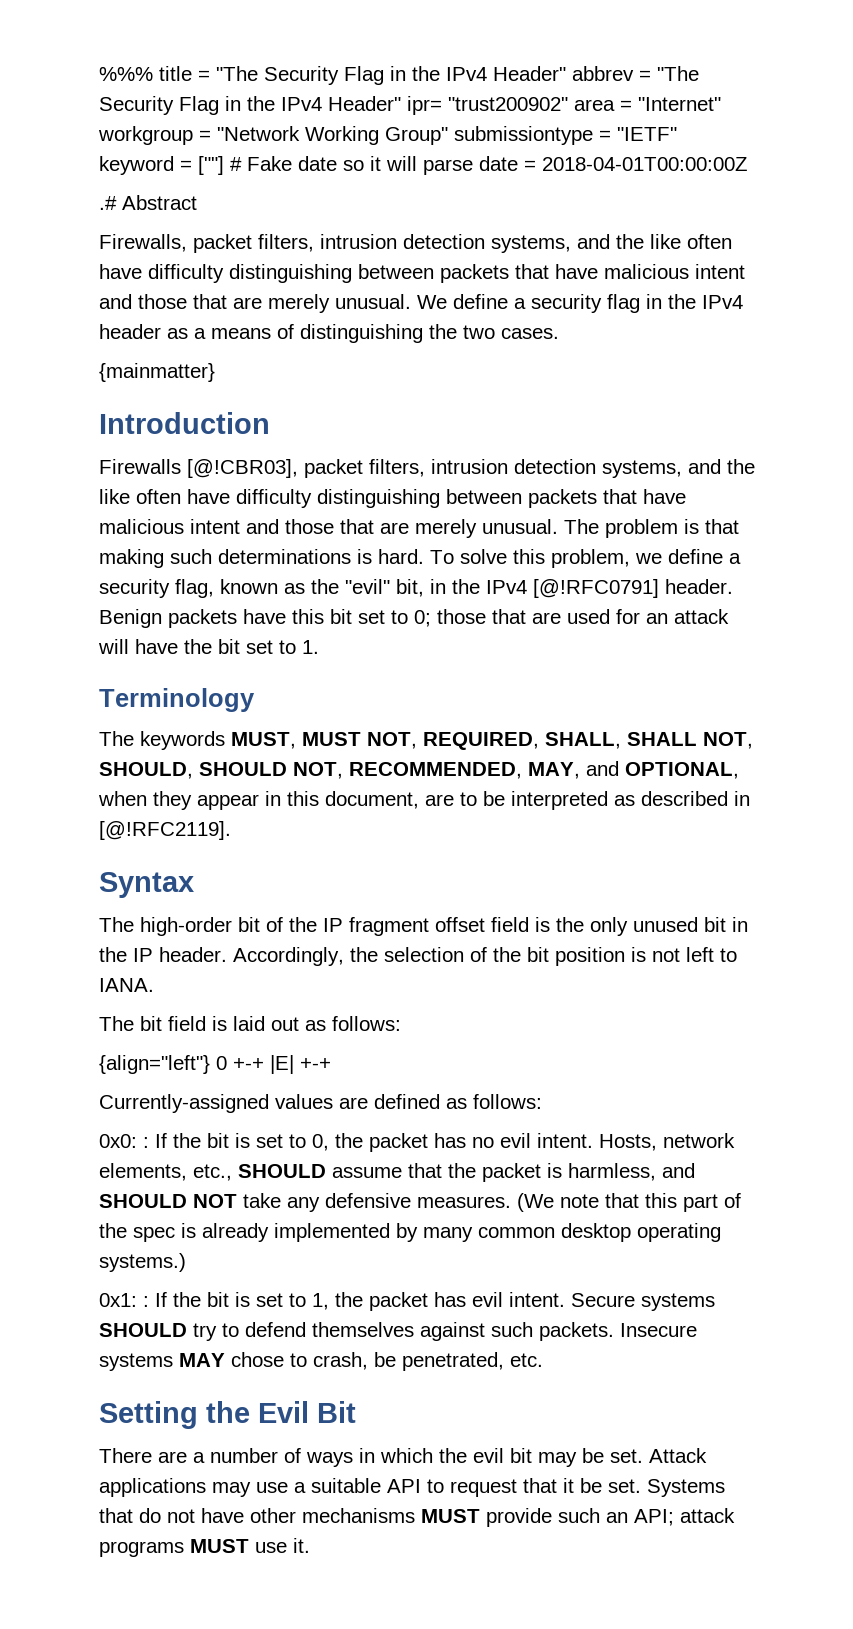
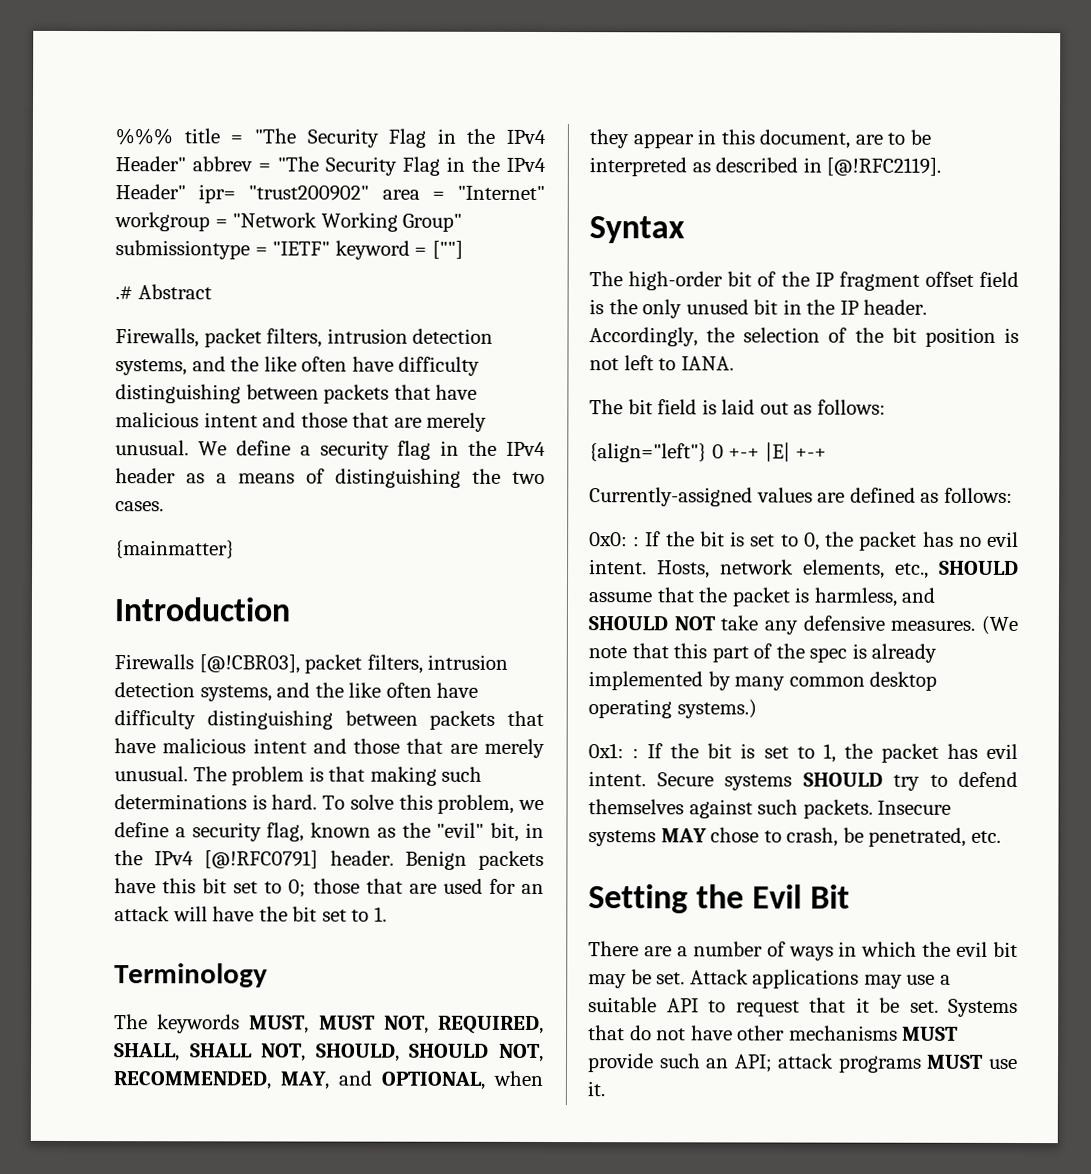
[230,156,748,175] # Fake date so it will parse date = 2018-04-01T00:00:00Z -> (463, 249) none

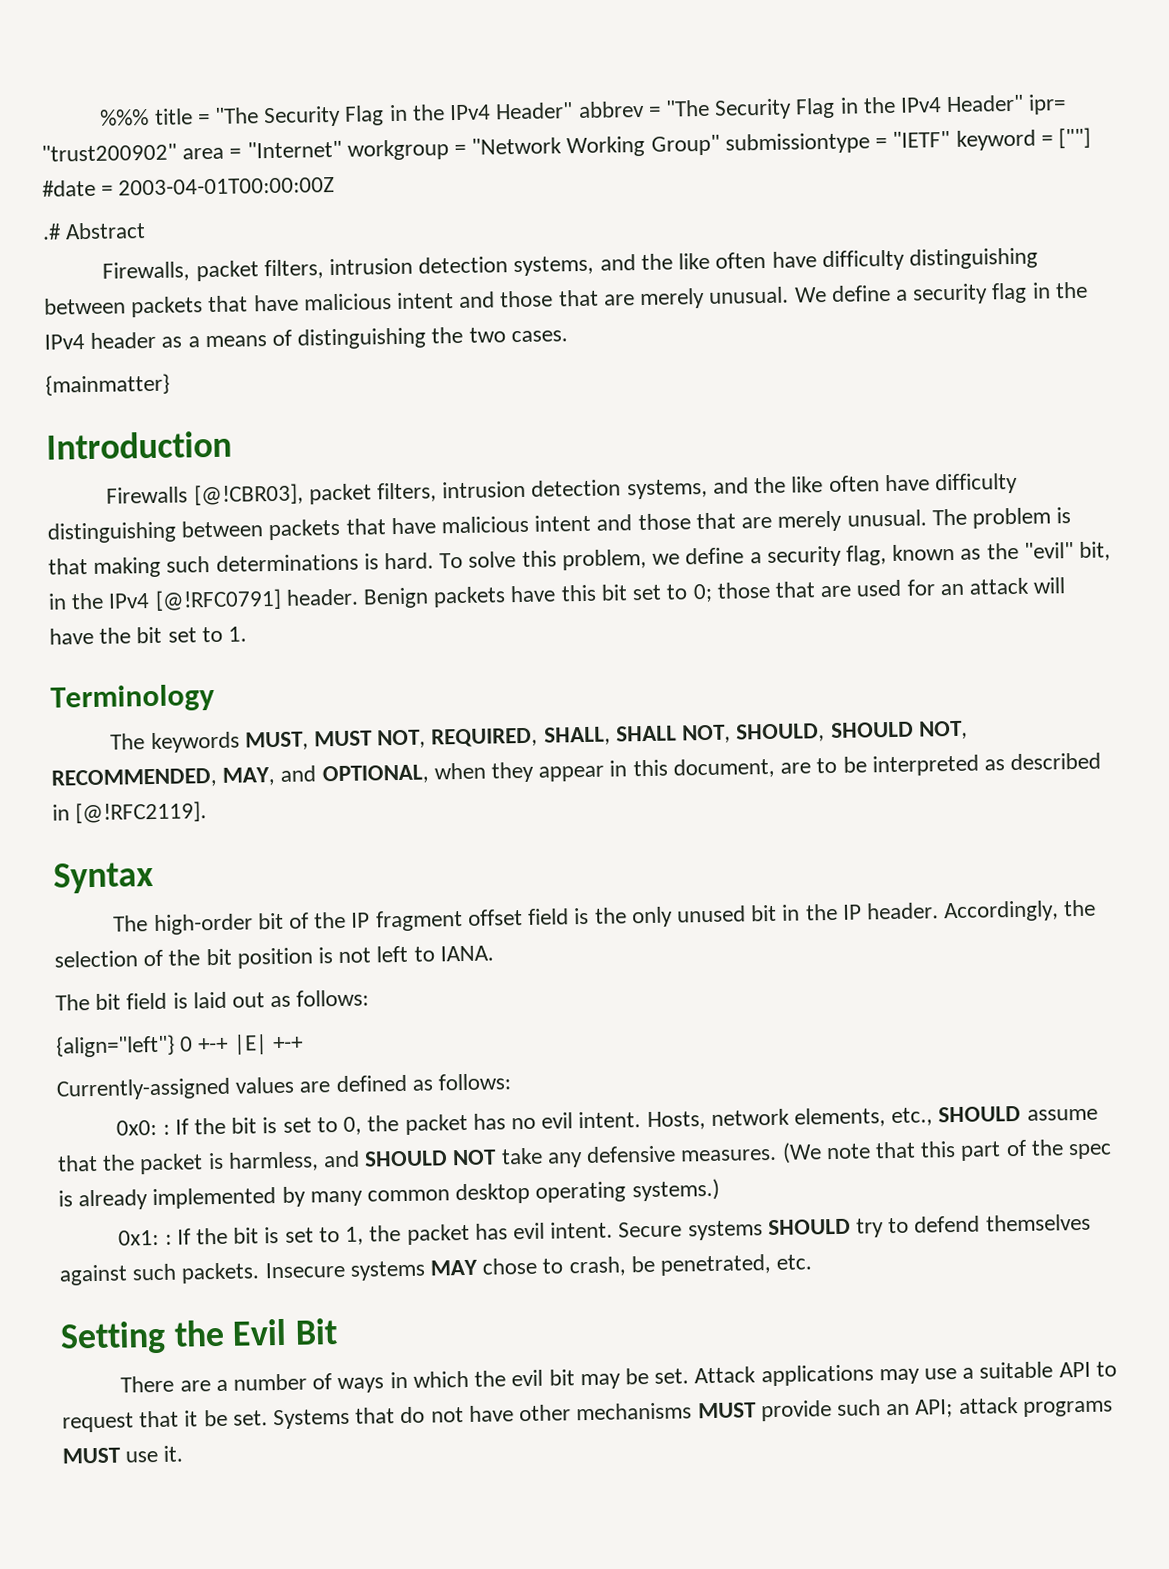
(463, 249) none -> [42,176,336,197] #date = 2003-04-01T00:00:00Z

